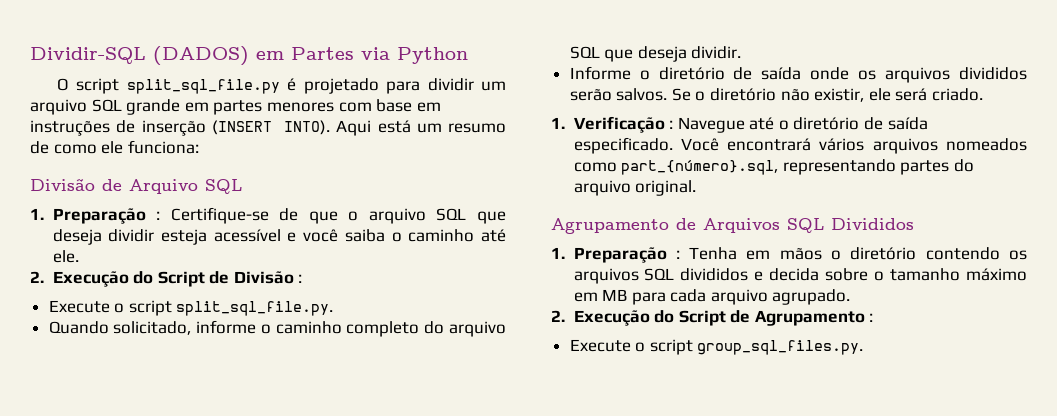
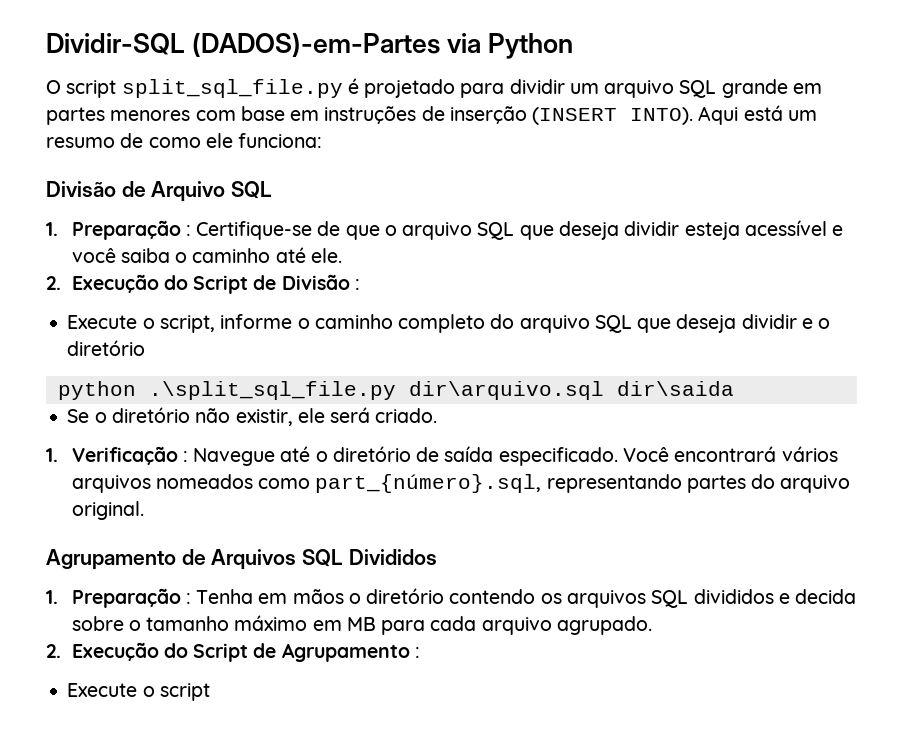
[153,46,354,66] (DADOS) em Partes -> [192,32,441,57] (DADOS)-em-Partes
[128,300,334,316] [48,321,192,335] script split_sql_file.py. // Quando solicitado, -> [159,315,215,333] script,
[691,46,742,59] [569,66,1027,83] [569,88,668,101] dividir. // Informe o diretório de saída onde os arquivos divididos serão salvos. -> [741,314,831,329] [67,340,146,356] [57,381,734,400] dividir e o diretório // python .\split_sql_file.py dir\arquivo.sql dir\saida //
[697,340,864,355] group_sql_files.py. -> (210, 692) none

